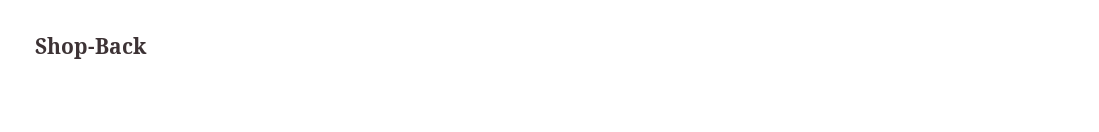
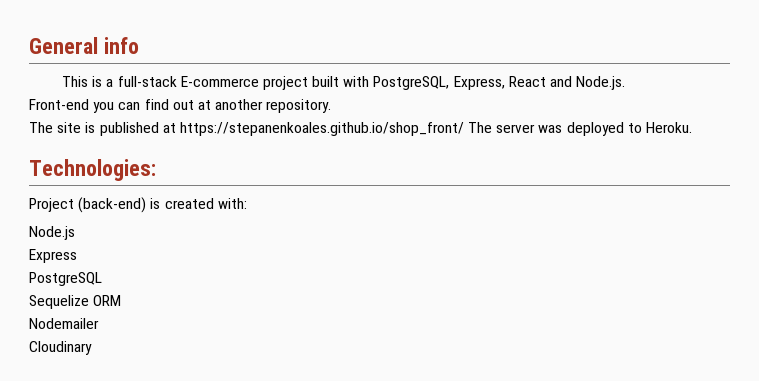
[35,37,147,59] Shop-Back -> [29,37,139,54] [61,76,626,90] [29,99,332,113] [29,122,693,136] [29,159,156,181] [29,197,247,213] [29,226,75,240] [29,249,77,263] [29,272,102,286] [29,295,122,309] [29,318,99,329] [29,341,92,355] General info // This is a full-stack E-commerce project built with PostgreSQL, Express, React and Node.js. // Front-end you can find out at another repository. // The site is published at https://stepanenkoales.github.io/shop_front/ The server was deployed to Heroku. // Technologies: // Project (back-end) is created with: // Node.js // Express // PostgreSQL // Sequelize ORM // Nodemailer // Cloudinary

